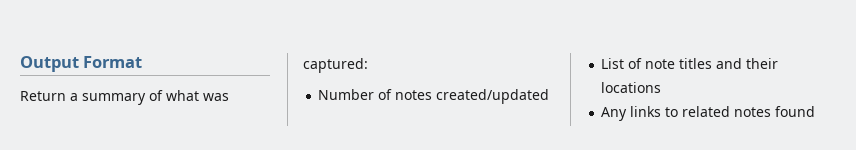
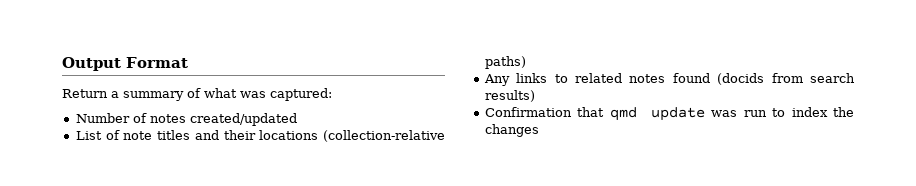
(662, 87) none -> [323,130,445,142] [484,56,526,69] (collection-relative paths)
(816, 111) none -> [717,73,855,85] [484,90,535,102] [484,107,855,121] [484,124,539,137] (docids from search results) // Confirmation that qmd update was run to index the changes

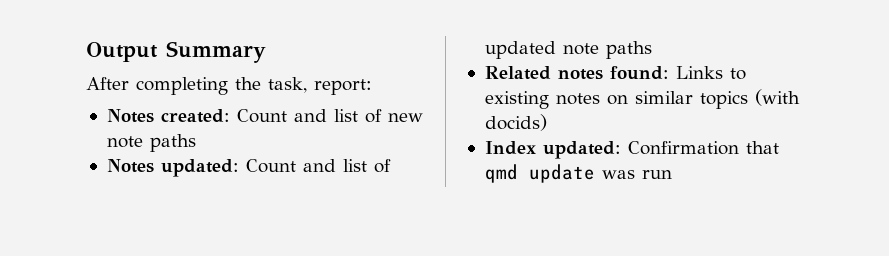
[126,57,188,68] [62,88,332,101] [75,113,297,126] [75,130,445,142] [484,56,526,69] [483,73,855,86] [484,90,535,102] Format // Return a summary of what was captured: // Number of notes created/updated // List of note titles and their locations (collection-relative paths) // Any links to related notes found (docids from search results) // -> [166,41,266,63] [86,77,372,95] [106,109,423,123] [106,134,196,152] [106,159,391,177] [484,41,652,59] [484,66,746,80] [484,89,800,109] [484,114,547,131] [484,141,621,159] Summary // After completing the task, report: // Notes created: Count and list of new note paths // Notes updated: Count and list of updated note paths // Related notes found: Links to existing notes on similar topics (with docids) // Index updated:
[772,107,855,117] [484,124,539,137] to index the changes -> (672, 174) none

